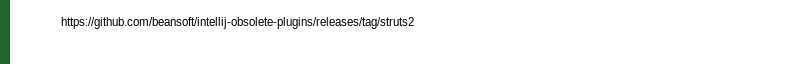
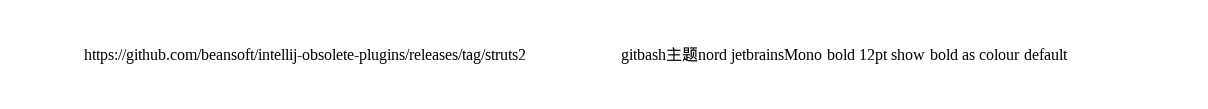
(414, 23) none -> [621,47,1068,64] // gitbash主题nord jetbrainsMono bold 12pt show bold as colour default

